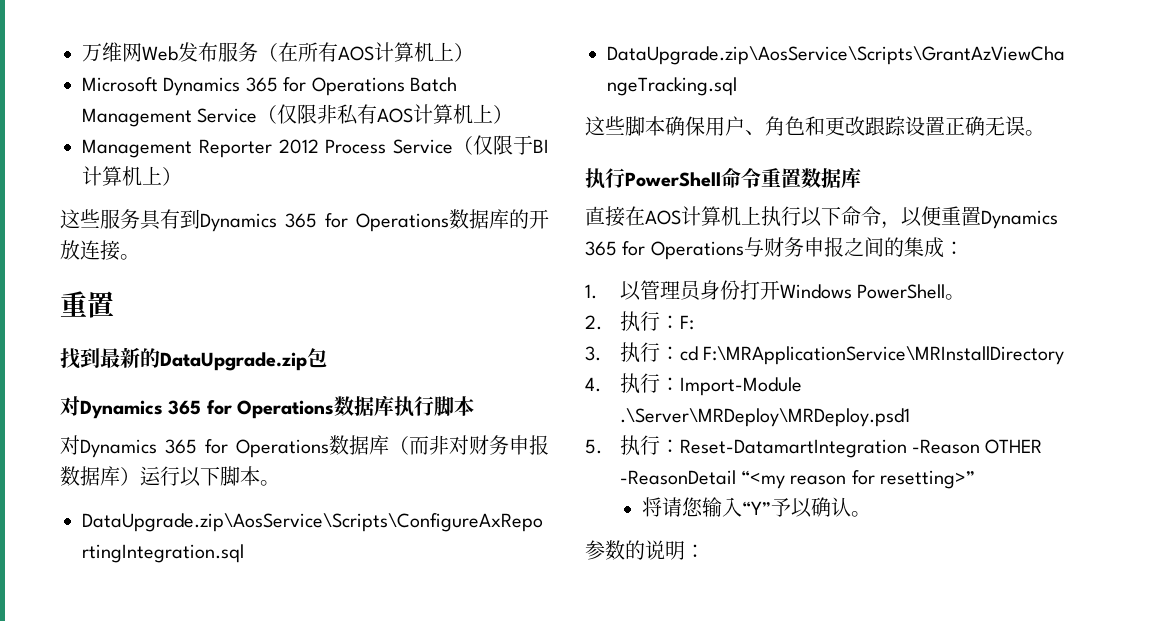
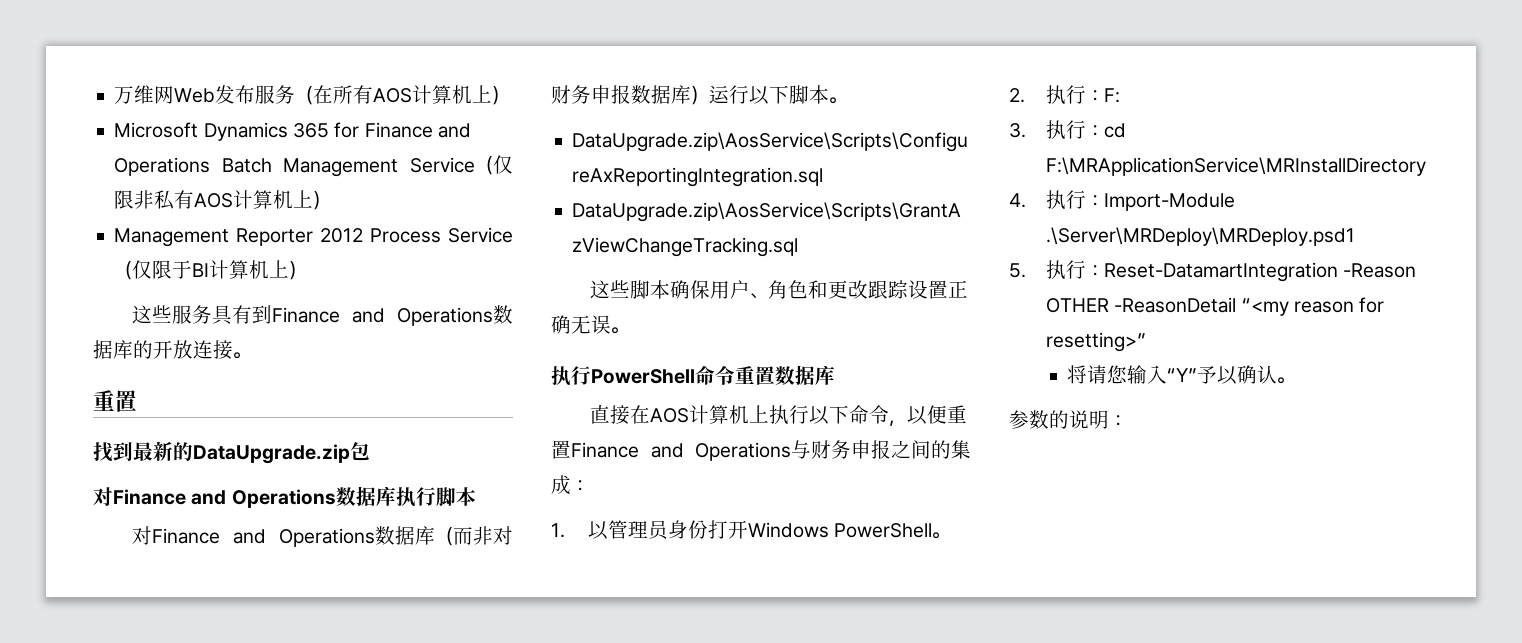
(307, 84) none -> [364,122,471,138] Finance and
[200,213,348,232] Dynamics 365 for -> [272,307,386,323] Finance and
[80,400,232,419] Dynamics 365 for -> [113,489,227,505] Finance and
[80,439,228,458] Dynamics 365 for -> [152,528,267,544] Finance and
[981,210,1058,229] [585,241,646,256] Dynamics 365 for -> [571,442,684,458] Finance and

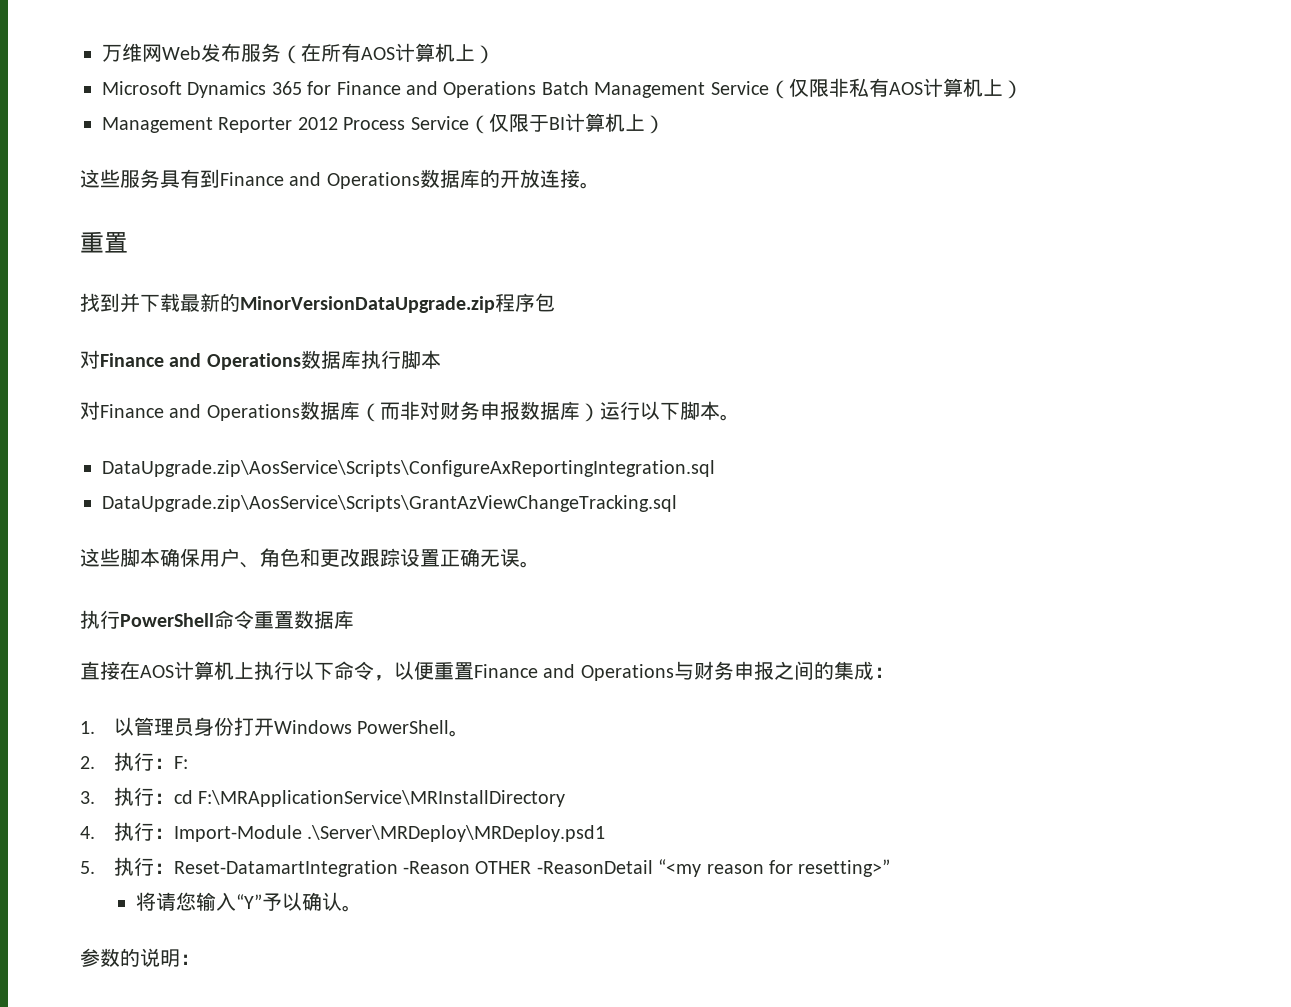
[133,441,350,464] 最新的DataUpgrade.zip -> [120,293,535,313] 并下载最新的MinorVersionDataUpgrade.zip程序

